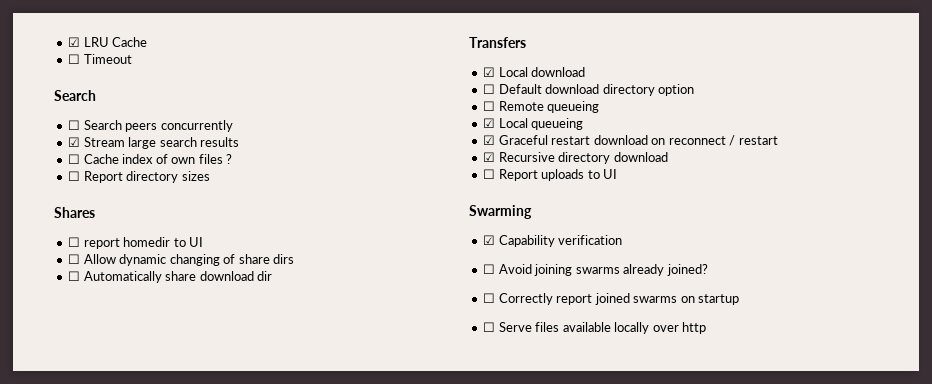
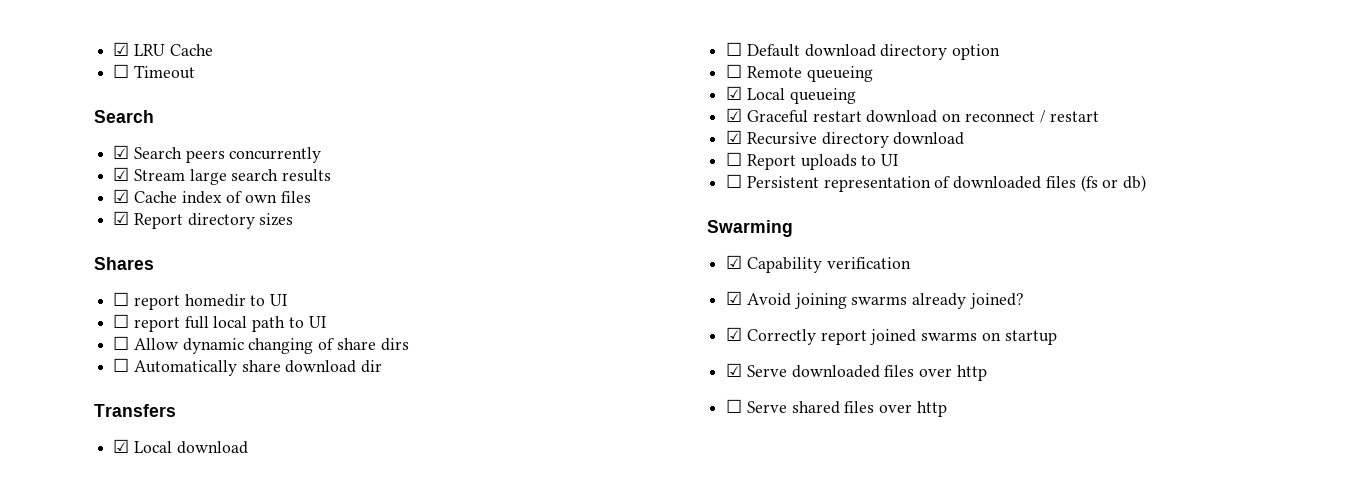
[68,120,81,130] ☐ -> [113,145,130,159] ☑
[68,154,81,164] ☐ -> [113,189,130,203] ☑
[226,154,233,164] [68,171,81,181] ? // ☐ -> [113,211,130,225] // ☑
(204, 242) none -> [113,314,326,332] // ☐ report full local path to UI
(618, 174) none -> [726,174,1147,192] // ☐ Persistent representation of downloaded files (fs or db)
[483,264,496,274] ☐ -> [726,291,743,305] ☑
[483,293,496,303] ☐ -> [726,327,743,341] ☑
(740, 299) none -> [726,363,987,381] // ☑ Serve downloaded files over http
[535,322,650,334] files available locally -> [791,401,875,414] shared files

